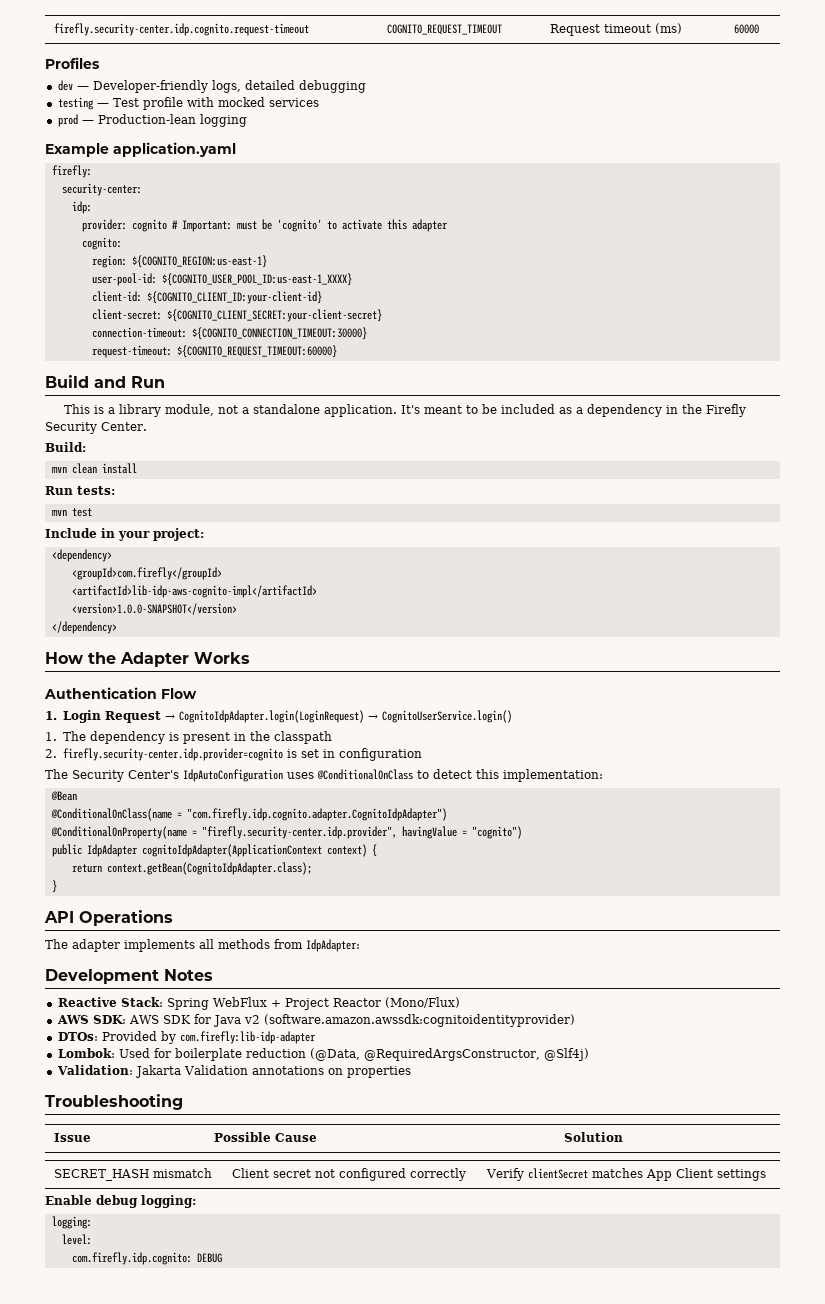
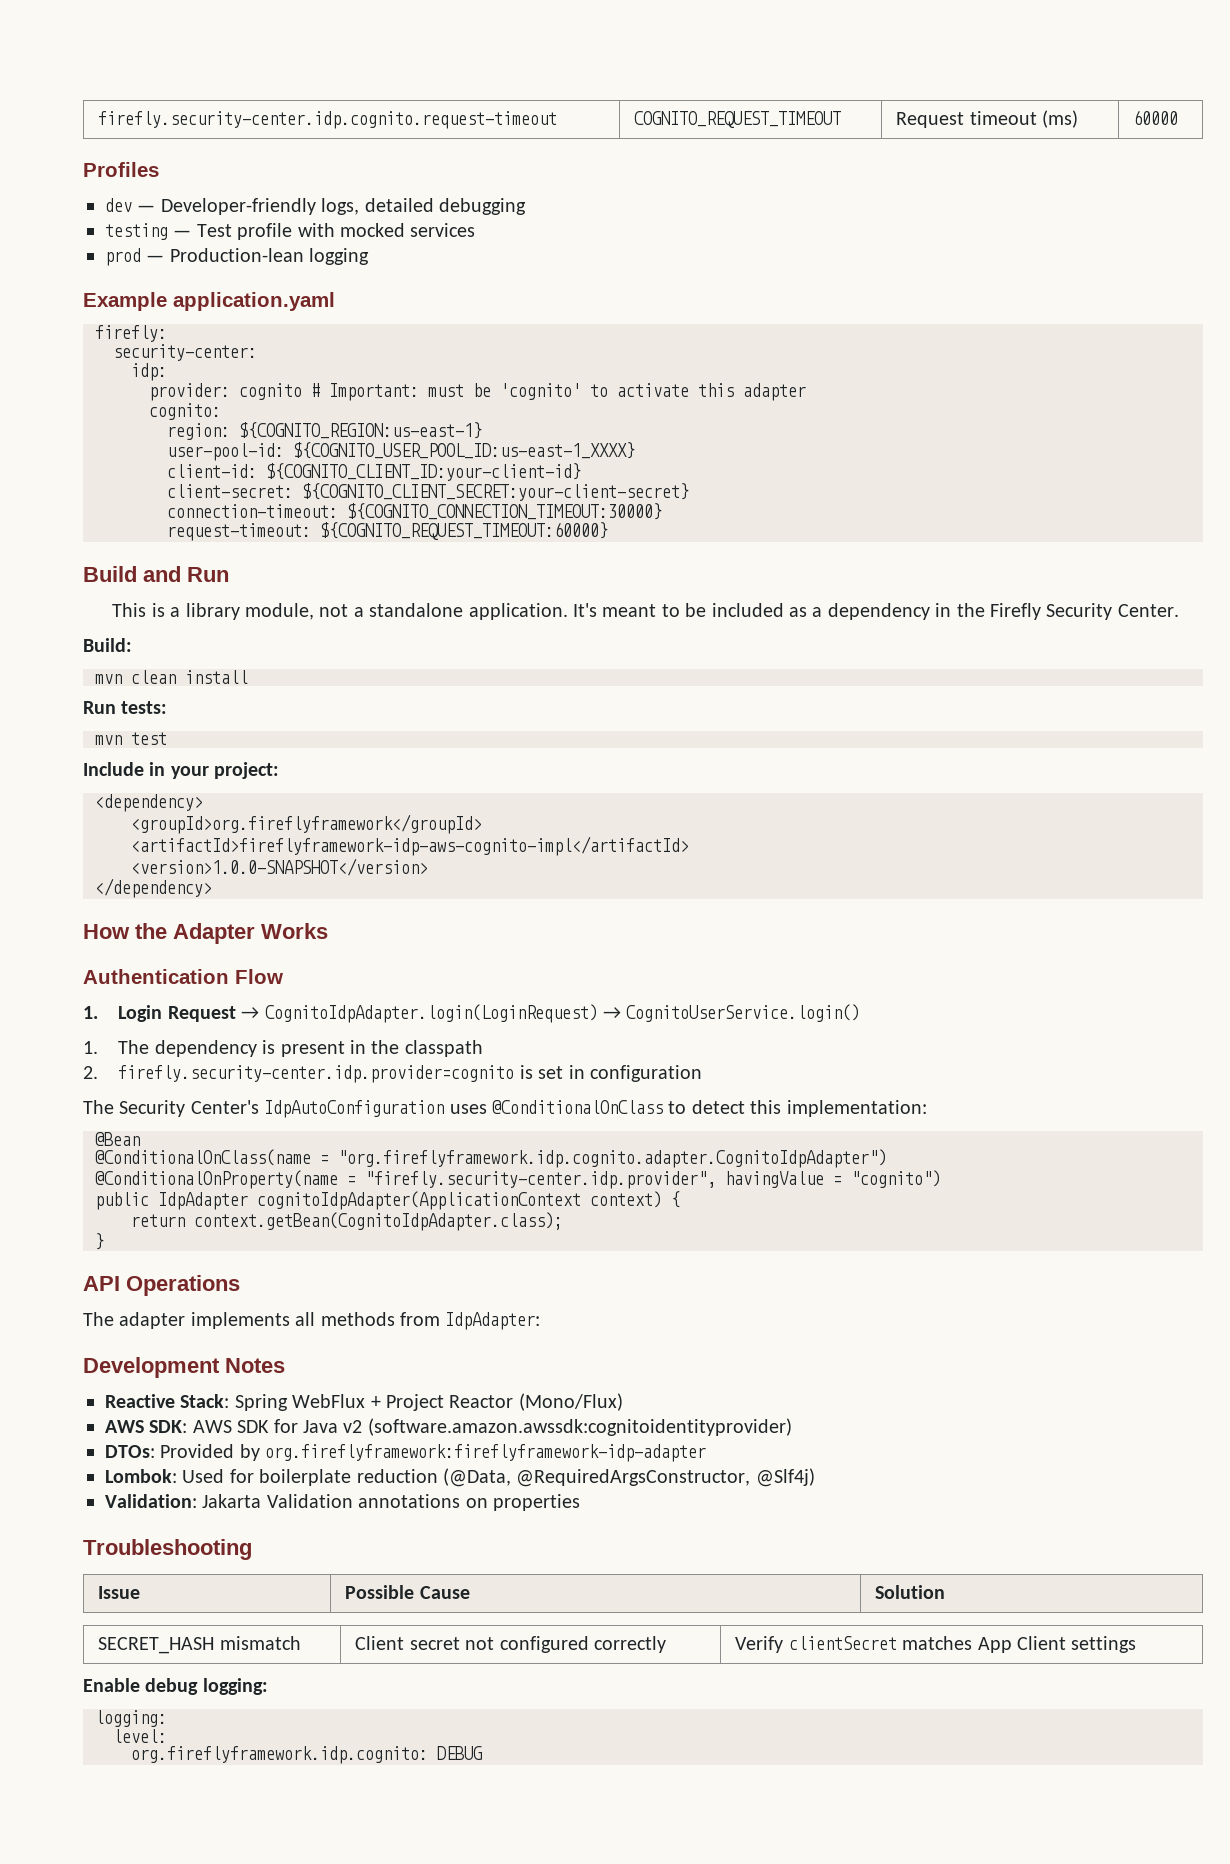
[71,567,222,580] [71,585,317,598] <groupId>com.firefly</groupId> // <artifactId>lib-idp-aws-cognito-impl</artifactId> -> [131,814,482,834] [131,836,689,856] <groupId>org.fireflyframework</groupId> // <artifactId>fireflyframework-idp-aws-cognito-impl</artifactId>
[186,808,447,821] "com.firefly.idp.cognito.adapter.CognitoIdpAdapter") -> [338,1149,887,1168] "org.fireflyframework.idp.cognito.adapter.CognitoIdpAdapter")
[179,1031,316,1044] com.firefly:lib-idp-adapter -> [265,1444,707,1462] org.fireflyframework:fireflyframework-idp-adapter
[71,1252,192,1265] com.firefly.idp.cognito: -> [131,1746,428,1764] org.fireflyframework.idp.cognito:

